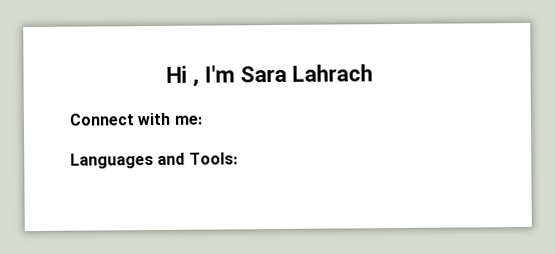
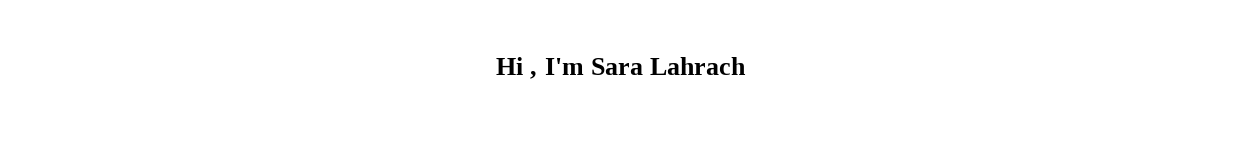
[69,112,202,126] [70,152,238,169] // Connect with me: // Languages and Tools: -> (746, 66) none

